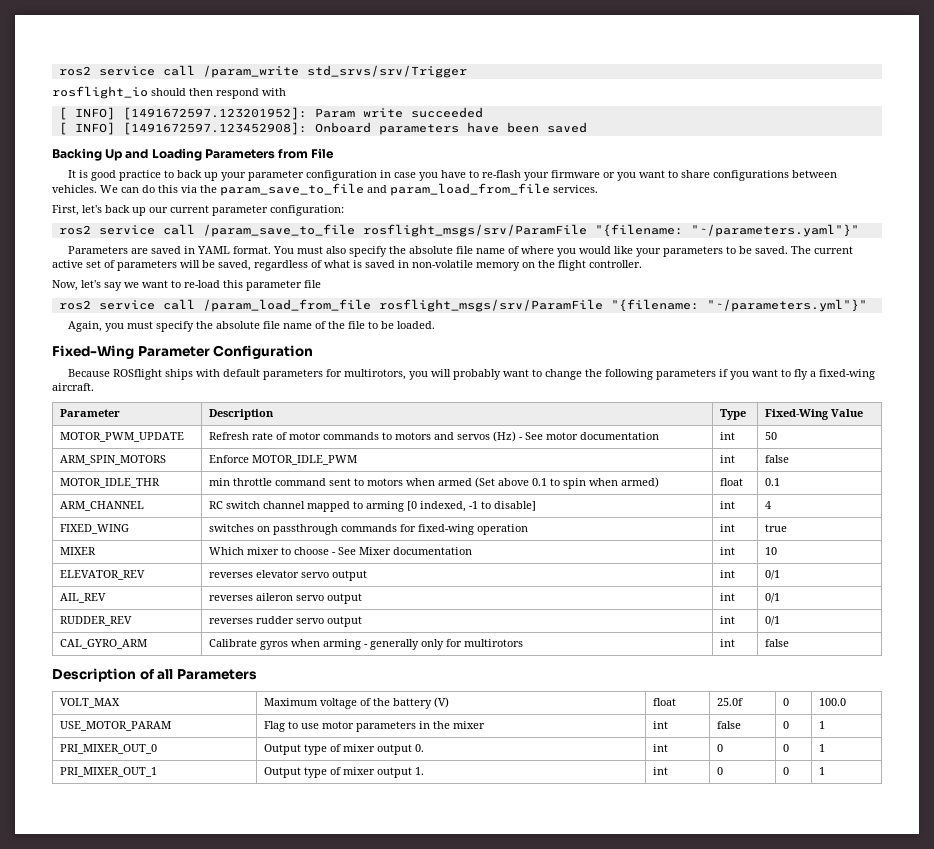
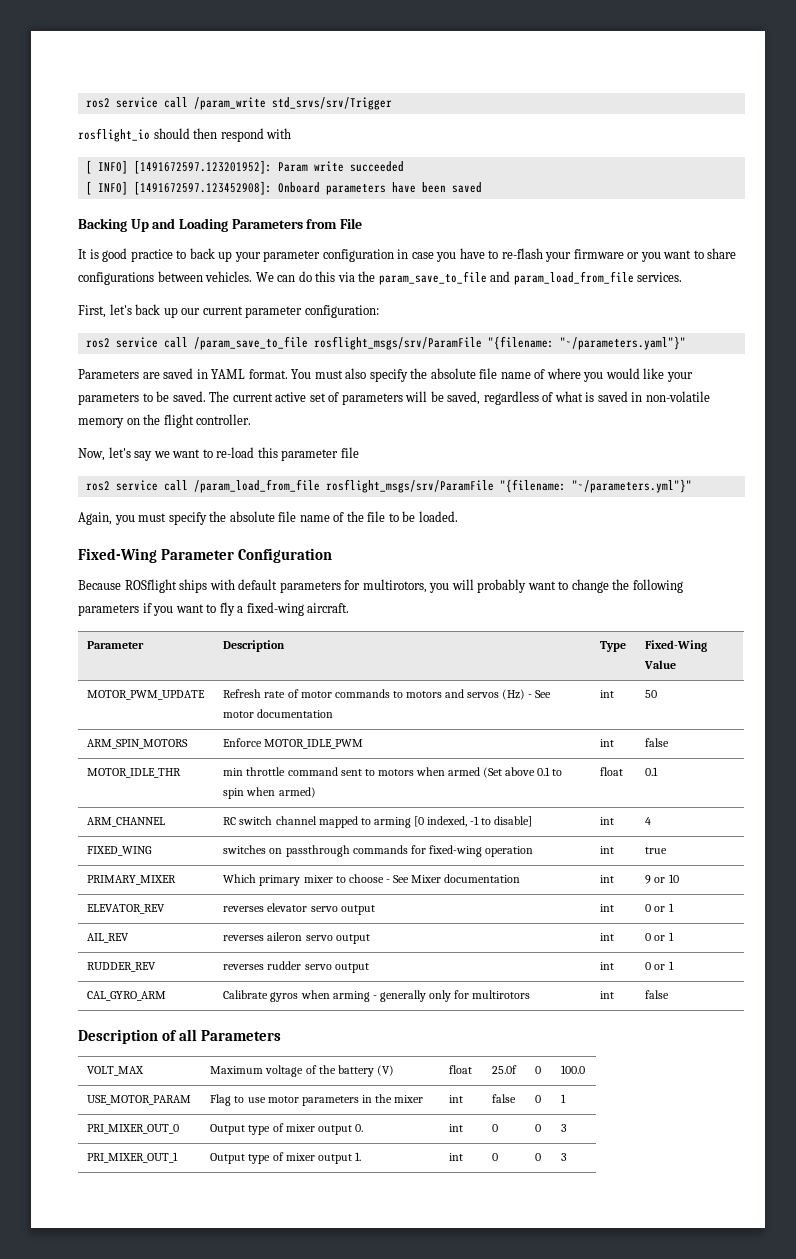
[59,547,96,555] MIXER -> [87,875,177,885] PRIMARY_MIXER
(244, 551) none -> [259,875,301,886] primary
(735, 551) none -> [645,875,666,884] 9 or
[764,570,780,580] 0/1 -> [645,903,674,912] 0 or 1
[764,593,780,603] 0/1 -> [645,932,674,941] 0 or 1
[764,616,780,626] 0/1 -> [645,961,674,970] 0 or 1
[818,744,825,752] 1 -> [561,1124,568,1132] 3
[818,767,825,775] 1 -> [561,1153,568,1161] 3

